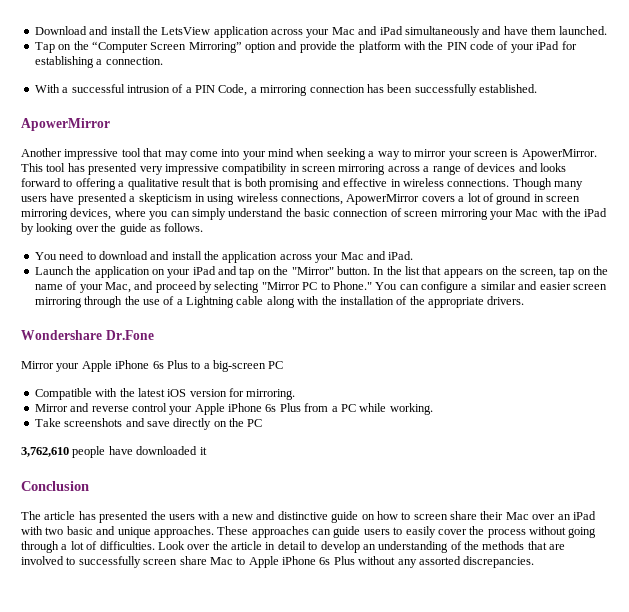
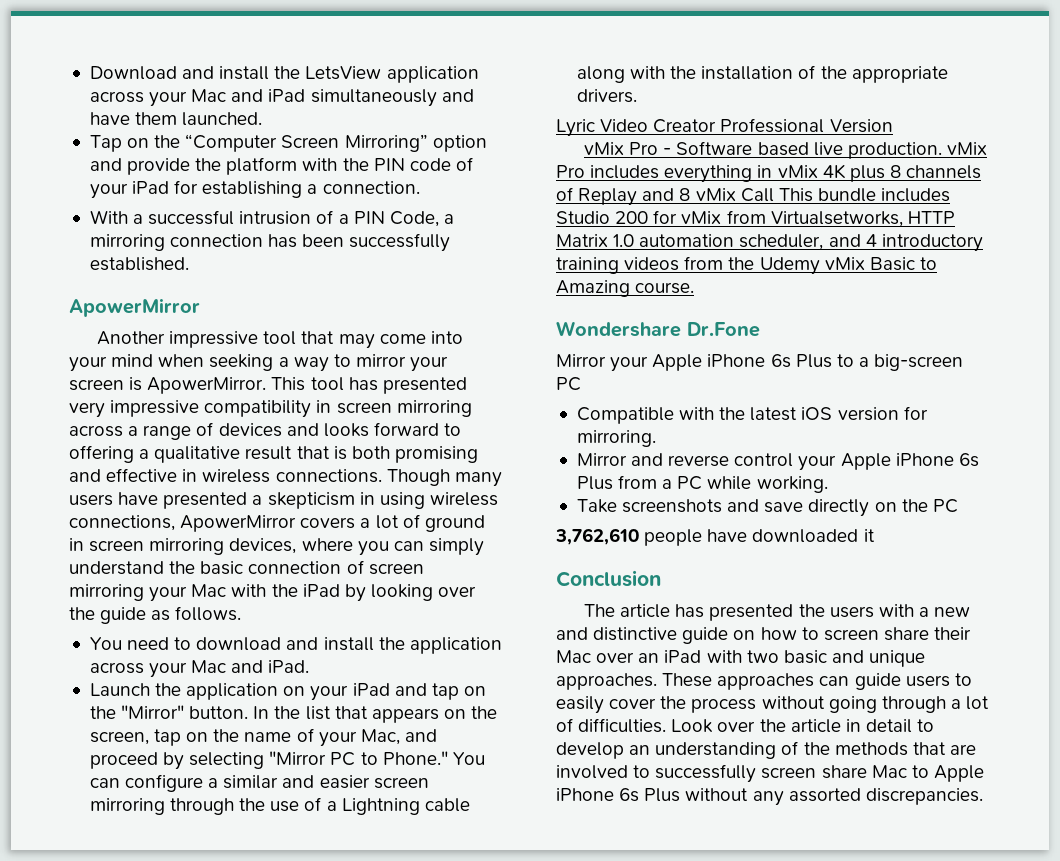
(525, 300) none -> [556,118,893,137] [584,141,987,159] [556,164,982,183] [556,187,951,206] [556,210,955,227] [556,234,983,252] [556,256,937,275] [556,280,695,297] // Lyric Video Creator Professional Version // vMix Pro - Software based live production. vMix Pro includes everything in vMix 4K plus 8 channels of Replay and 8 vMix Call This bundle includes Studio 200 for vMix from Virtualsetworks, HTTP Matrix 1.0 automation scheduler, and 4 introductory training videos from the Udemy vMix Basic to Amazing course.

